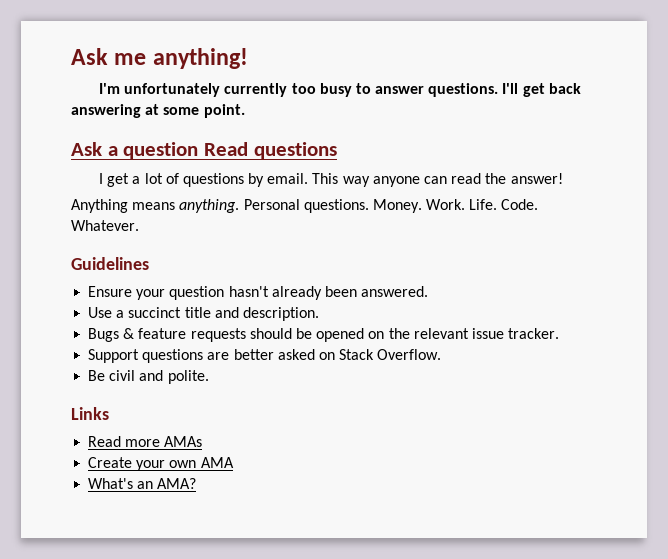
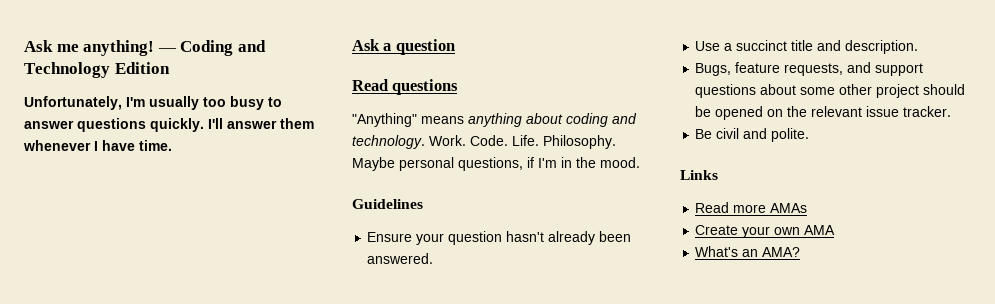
[98,83,581,97] [71,104,245,118] // I'm unfortunately currently too busy to answer questions. I'll get back answering at some point. -> [157,40,266,56] [24,62,170,78] [24,96,282,110] [24,118,314,132] [23,140,172,151] — Coding and Technology Edition // Unfortunately, I'm usually too busy to answer questions quickly. I'll answer them whenever I have time.
(199, 150) none -> (455, 47) //
[98,173,563,187] [71,199,539,213] [71,220,139,231] I get a lot of questions by email. This way anyone can read the answer! // Anything means anything. Personal questions. Money. Work. Life. Code. Whatever. -> [352,113,637,127] [352,135,616,149] [352,157,640,171] "Anything" means anything about coding and technology. Work. Code. Life. Philosophy. Maybe personal questions, if I'm in the mood.
[88,328,246,342] Bugs & feature requests -> [695,62,924,76] [695,84,920,98] Bugs, feature requests, and support questions about some other project
[88,349,442,363] // Support questions are better asked on Stack Overflow. -> (952, 111) none

